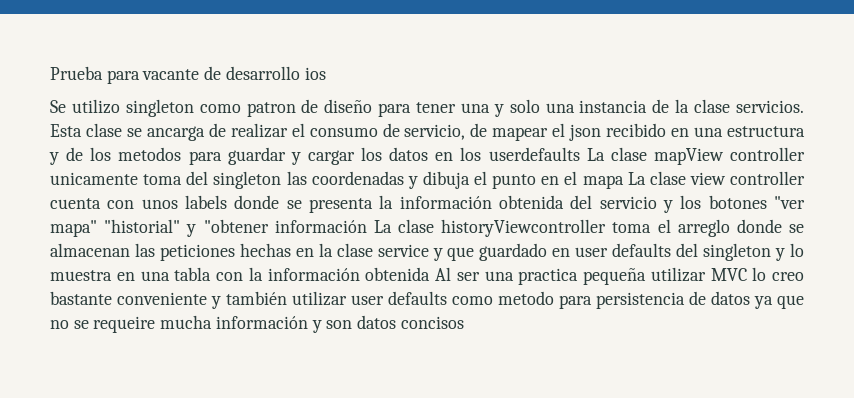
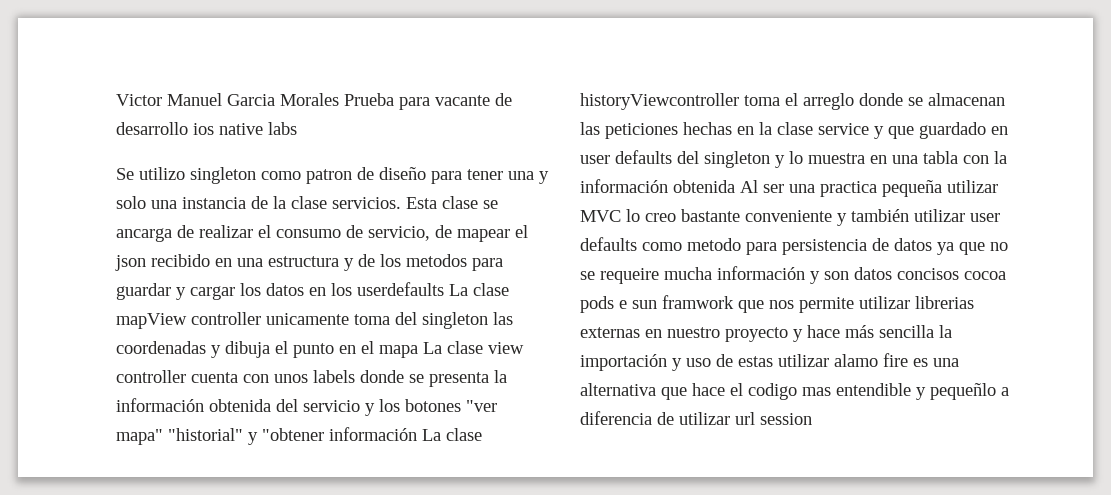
(50, 73) none -> [116,93,339,106] Victor Manuel Garcia Morales
(326, 73) none -> [219,122,297,135] native labs
(464, 322) none -> [964,271,1006,280] [580,295,974,313] [580,325,952,342] [580,353,959,371] [580,383,1009,400] [580,411,812,425] cocoa pods e sun framwork que nos permite utilizar librerias externas en nuestro proyecto y hace más sencilla la importación y uso de estas utilizar alamo fire es una alternativa que hace el codigo mas entendible y pequeñlo a diferencia de utilizar url session

